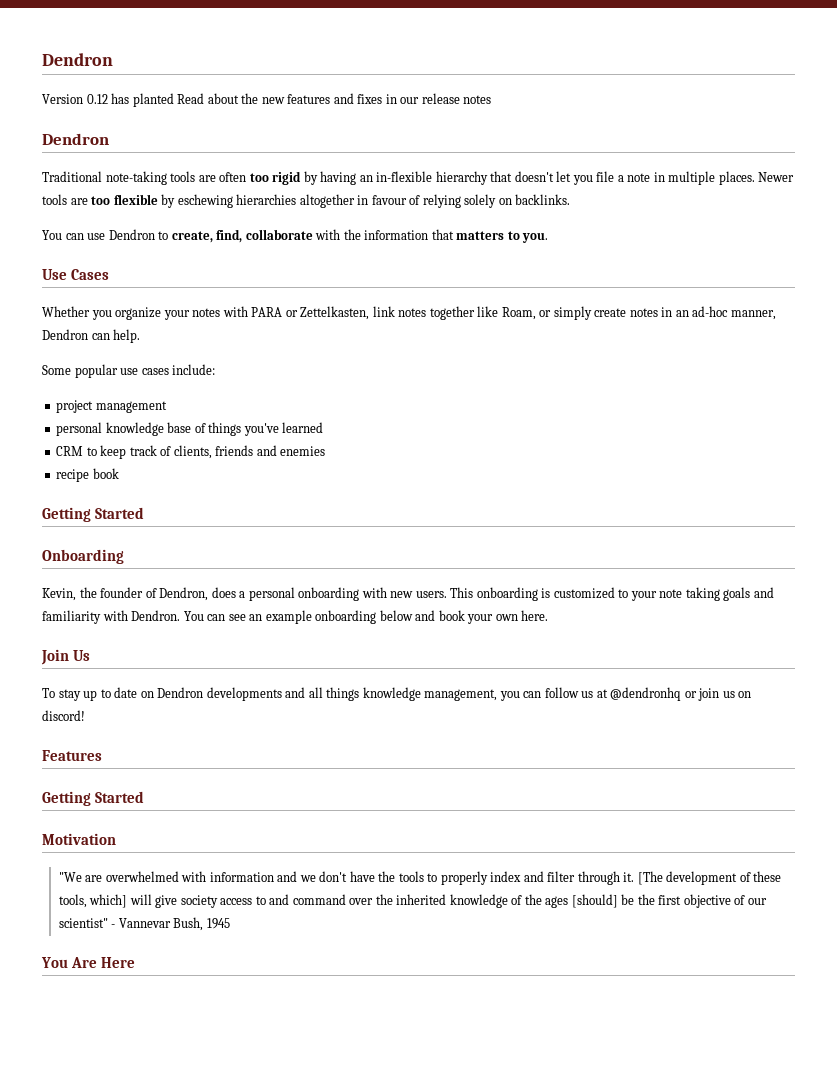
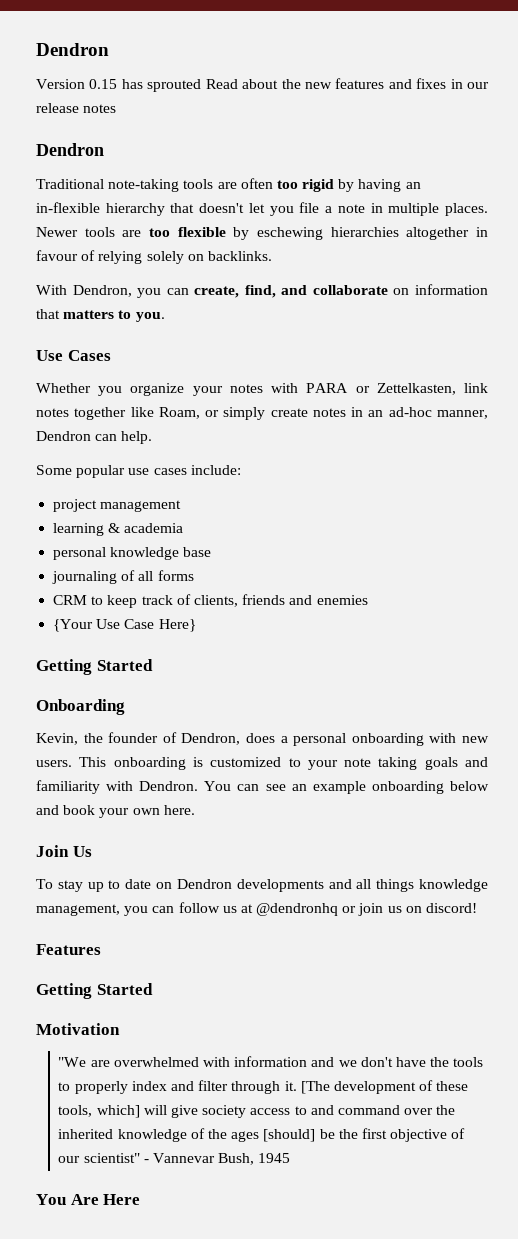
[86,93,174,107] 0.12 has planted -> [89,79,202,92] 0.15 has sprouted
[42,229,361,243] You can use Dendron to create, find, collaborate with the -> [36,285,410,298] With Dendron, you can create, find, and collaborate on
(167, 407) none -> [53,523,184,536] // learning & academia
[194,422,324,436] of things you've learned -> [52,570,194,584] // journaling of all forms
[56,468,119,482] recipe book -> [53,619,196,632] {Your Use Case Here}

